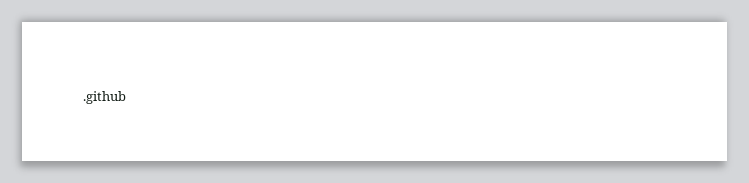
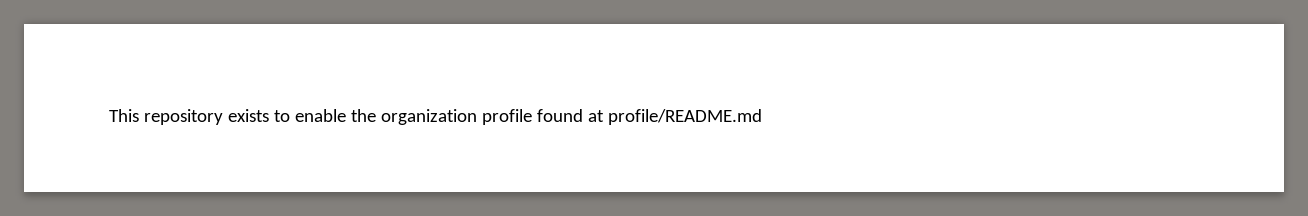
[83,91,126,104] .github -> [109,109,762,125] This repository exists to enable the organization profile found at profile/README.md

